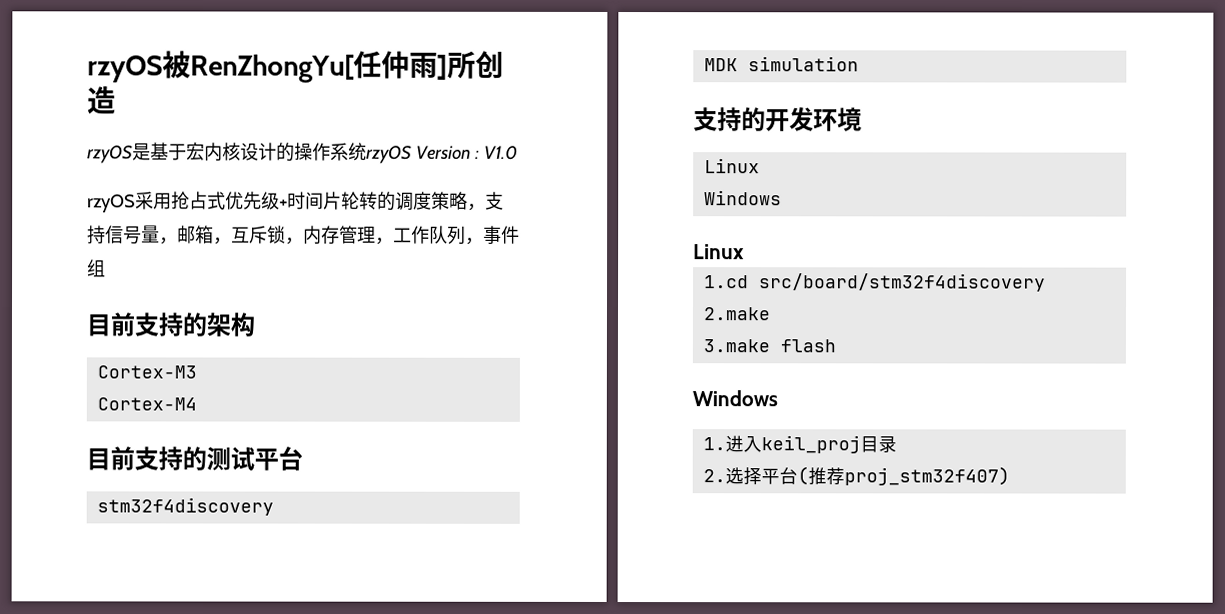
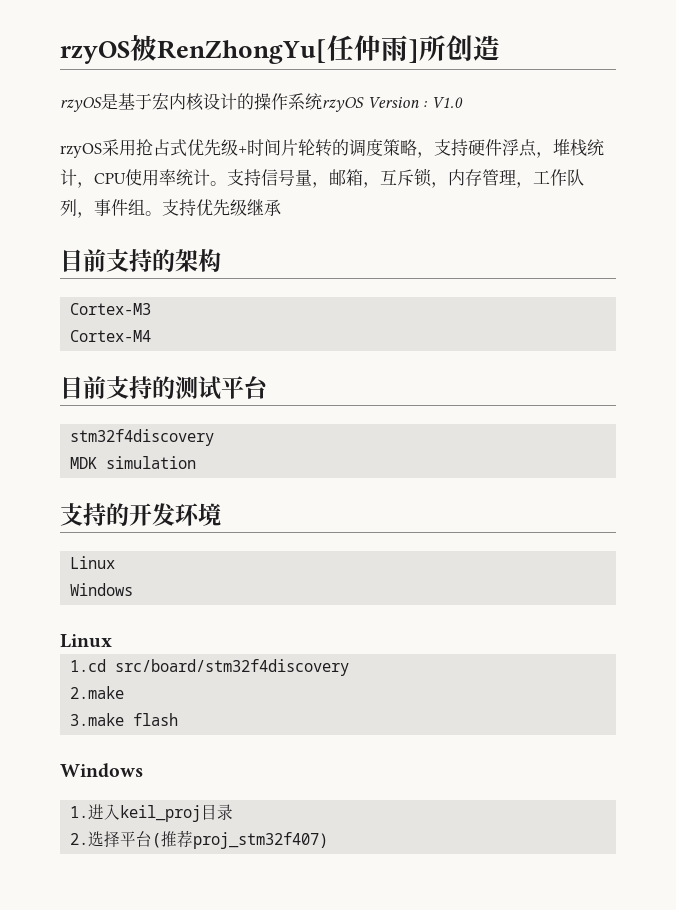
(106, 235) none -> [468,139,604,158] [60,169,261,188] 硬件浮点，堆栈统计，CPU使用率统计。支持
(106, 268) none -> [145,199,281,216] 。支持优先级继承

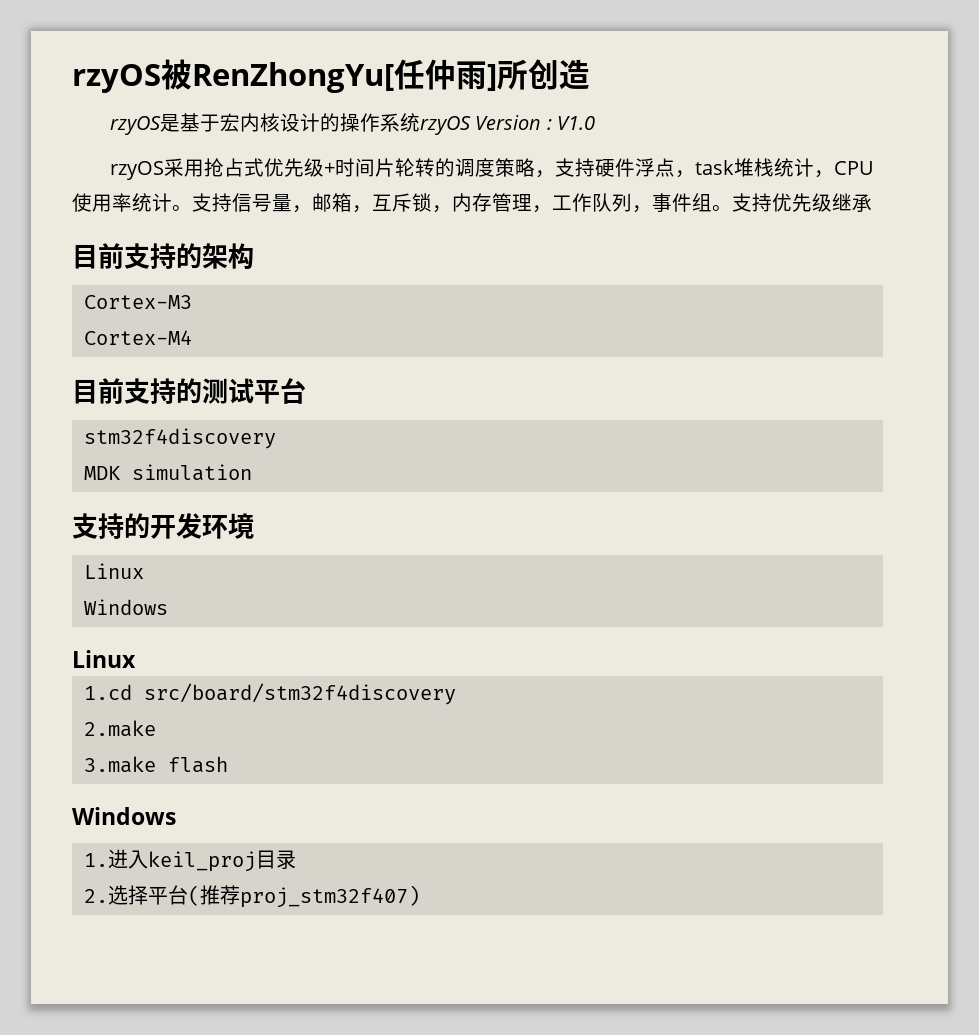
(553, 155) none -> [695,160,735,175] task

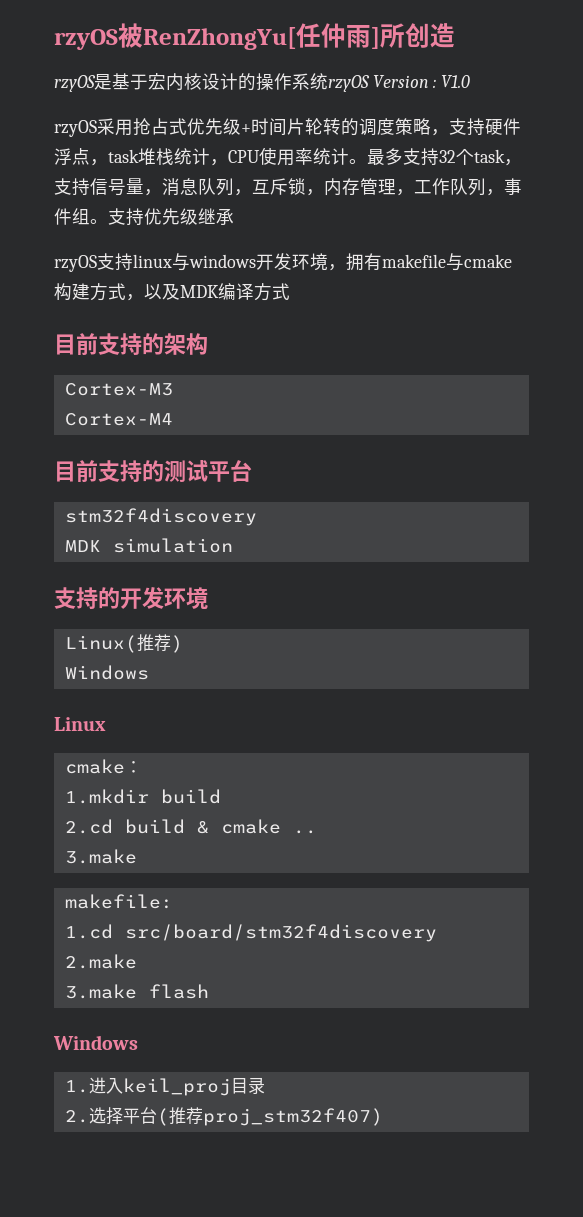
(192, 208) none -> [367,148,522,166] 最多支持32个task，
[312,193,352,212] 邮箱 -> [162,178,234,196] 消息队列
(872, 203) none -> [54,253,512,272] [54,283,290,301] // rzyOS支持linux与windows开发环境，拥有makefile与cmake构建方式，以及MDK编译方式
[83,563,144,579] Linux -> [64,634,183,653] Linux(推荐)
(136, 659) none -> [64,759,142,774] [64,789,221,804] [64,819,317,834] [64,849,137,864] [64,894,173,909] // cmake： // 1.mkdir build // 2.cd build & cmake .. // 3.make // makefile:

